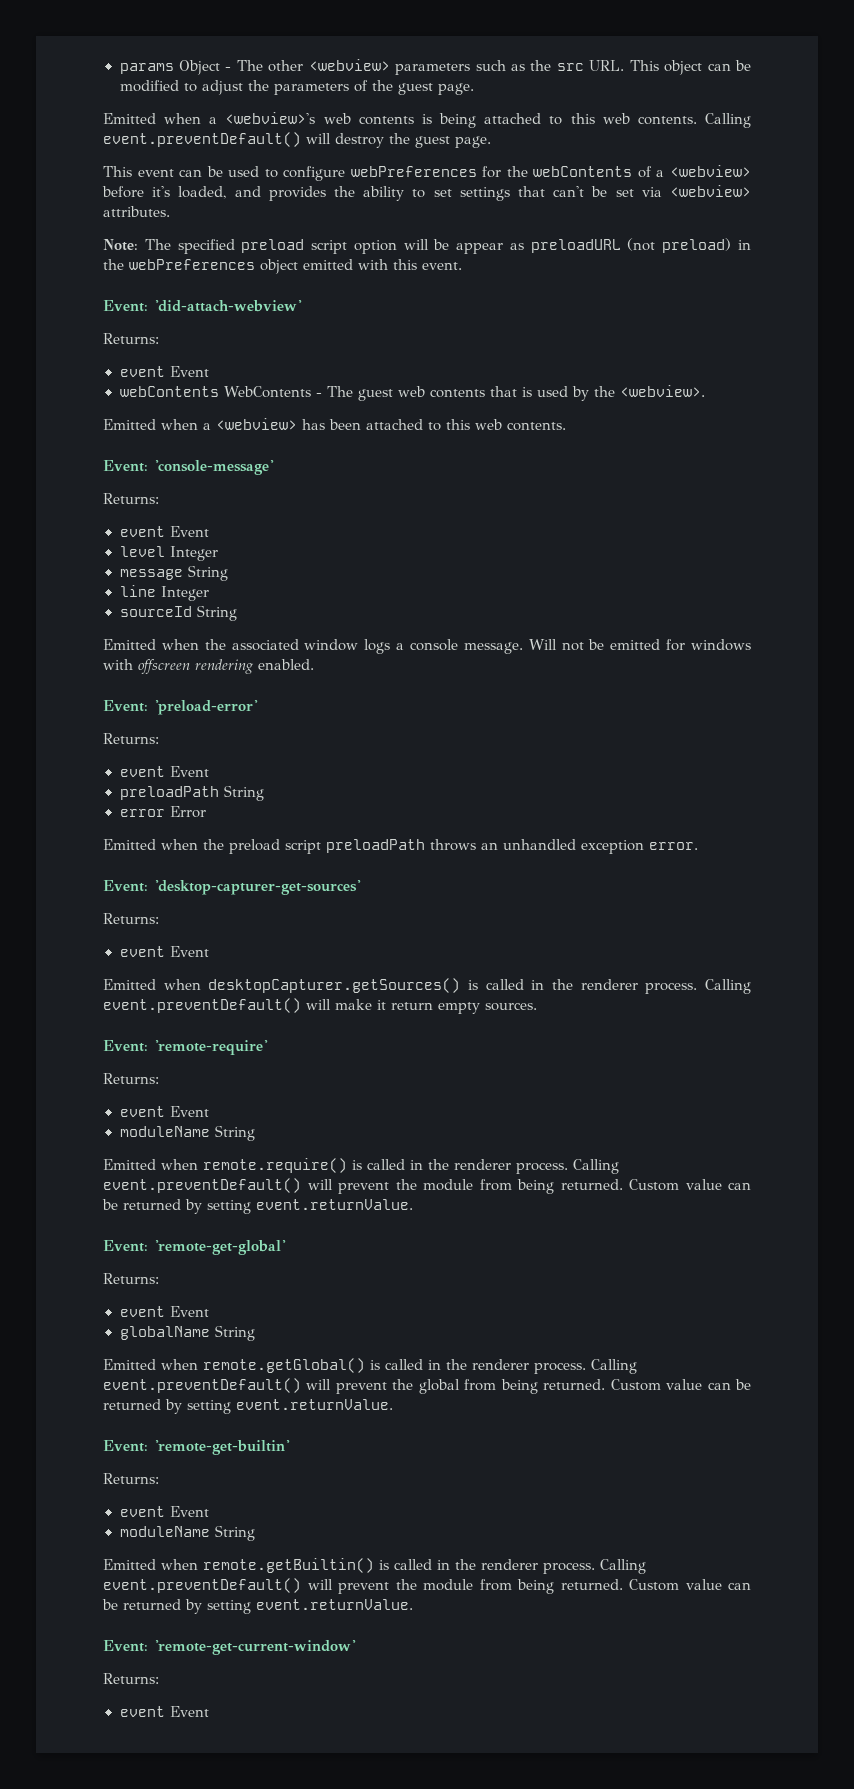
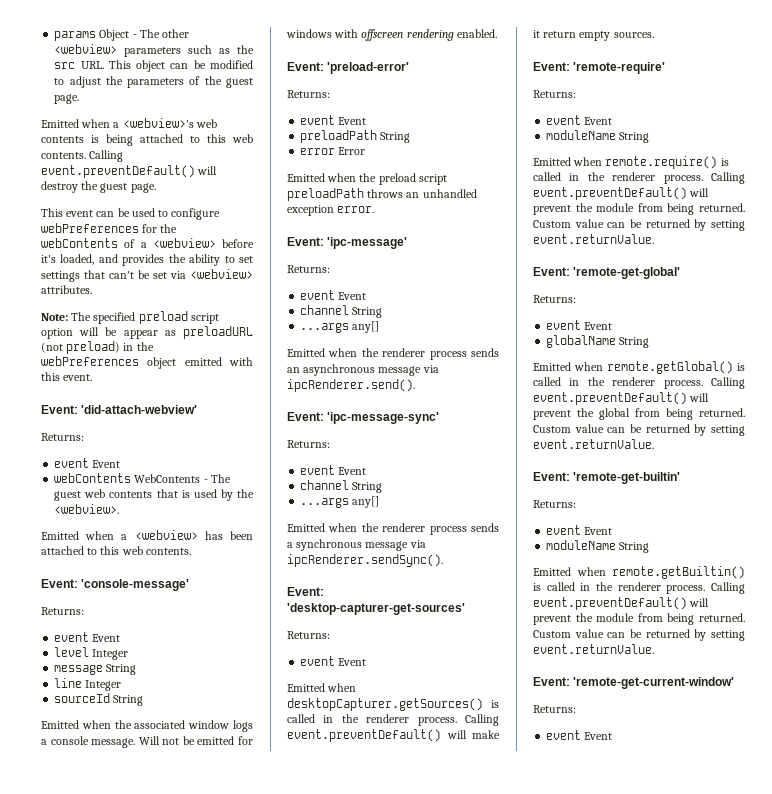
(698, 846) none -> [287,237,408,249] [287,265,330,273] [300,290,367,300] [300,305,383,318] [300,321,380,333] [287,348,499,360] [287,364,439,376] [287,379,415,392] [287,412,440,424] [287,440,330,448] [300,465,367,475] [300,480,383,493] [300,496,380,508] [287,523,499,535] [287,539,426,551] [287,554,443,567] // Event: 'ipc-message' // Returns: // event Event // channel String // ...args any[] // Emitted when the renderer process sends an asynchronous message via ipcRenderer.send(). // Event: 'ipc-message-sync' // Returns: // event Event // channel String // ...args any[] // Emitted when the renderer process sends a synchronous message via ipcRenderer.sendSync().

